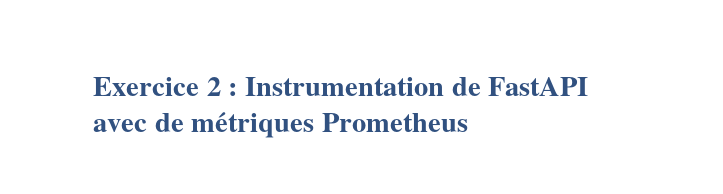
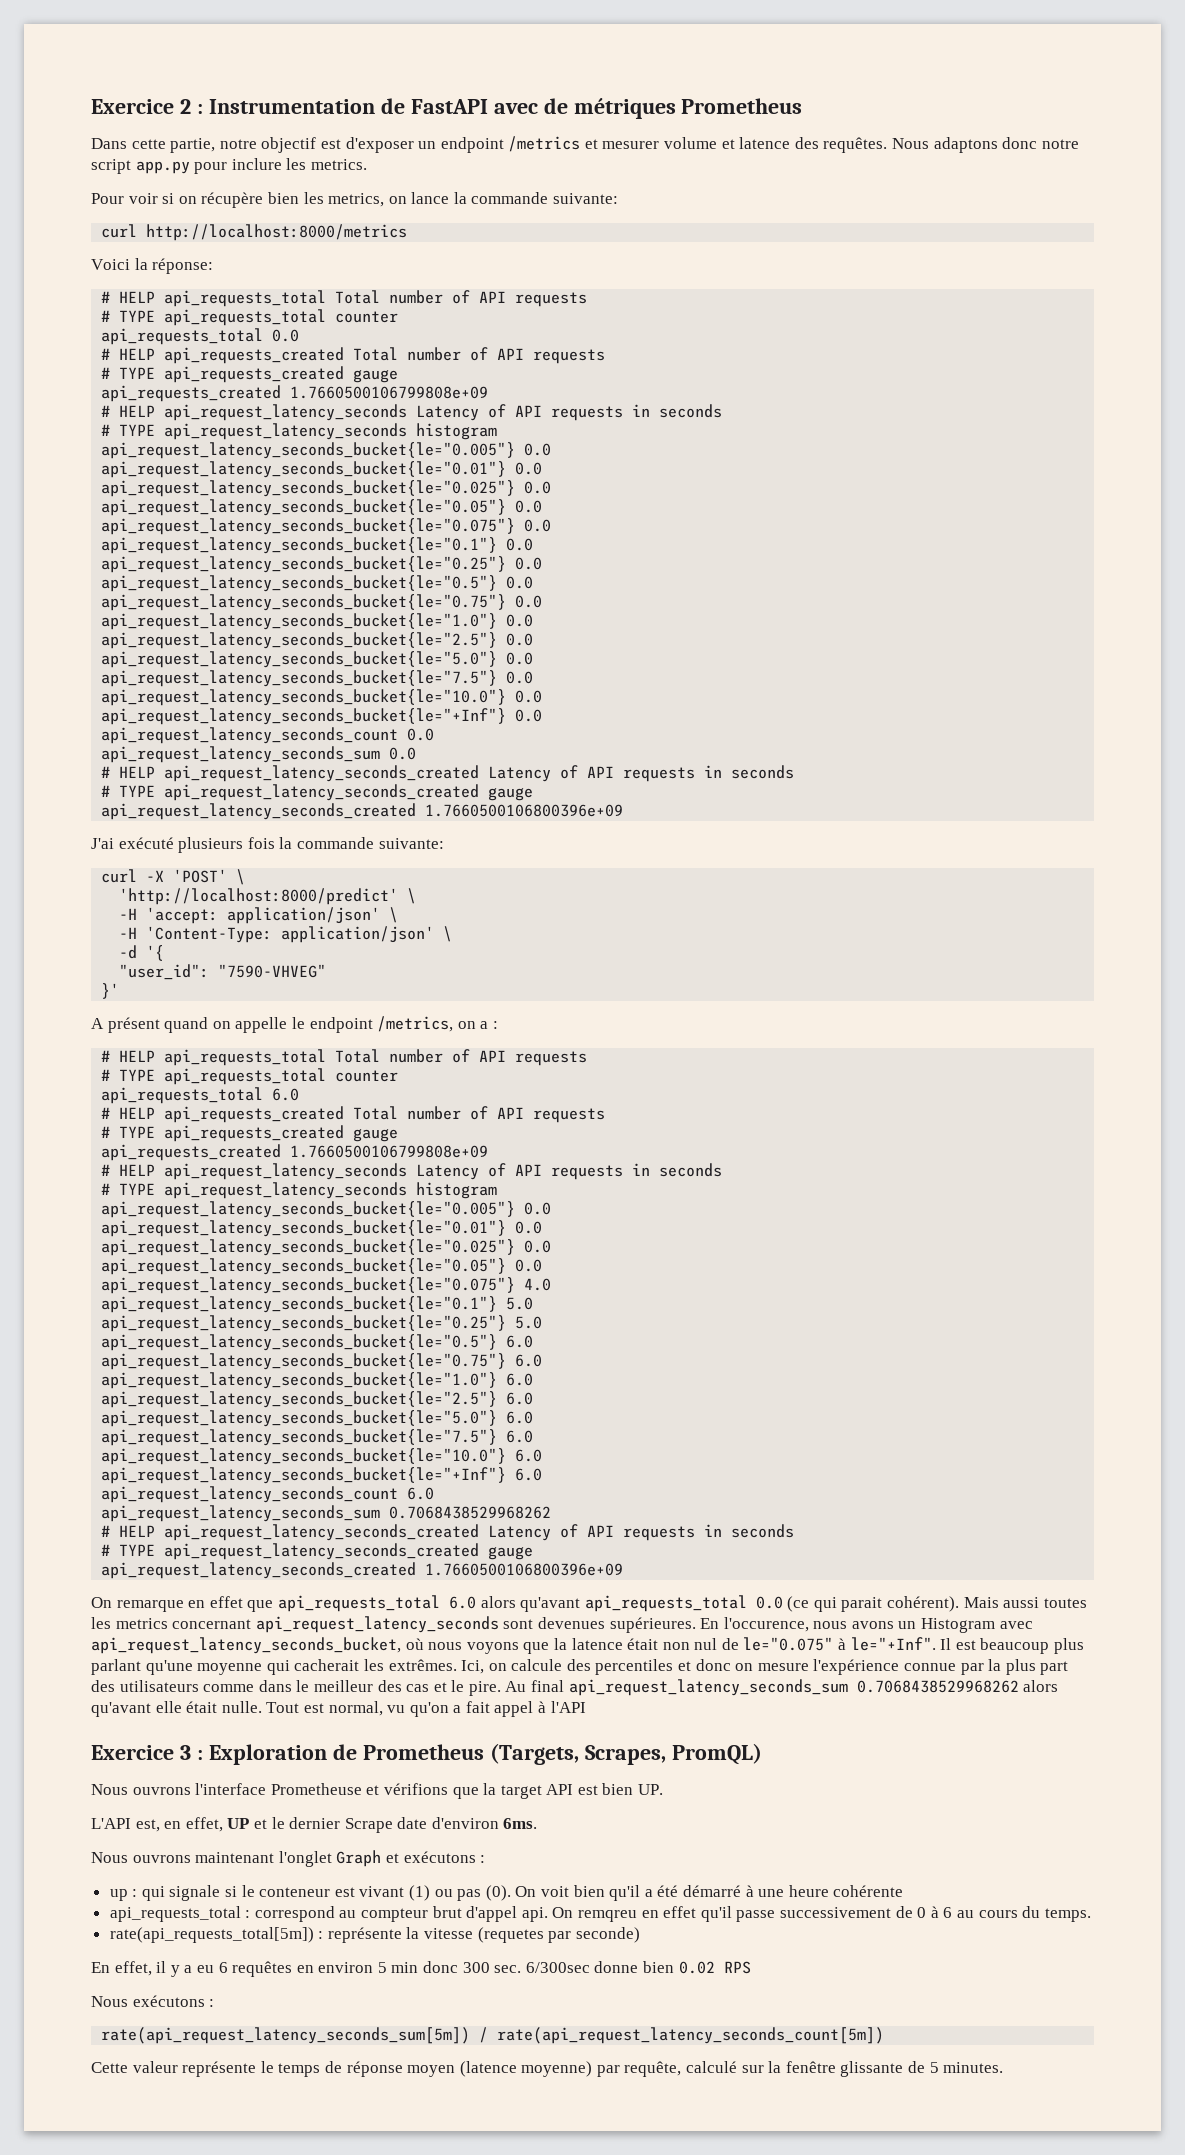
(469, 122) none -> [91,136,1079,153] [91,158,367,174] [91,192,619,208] [101,224,408,241] [91,258,214,274] [101,290,588,307] [101,309,399,326] [101,328,300,345] [101,347,606,364] [101,366,399,383] [101,385,489,402] [101,404,723,421] [101,423,498,440] [101,442,552,459] [101,461,543,478] [101,480,552,497] [101,499,543,516] [101,518,552,535] [101,537,534,554] [101,556,543,573] [101,575,534,592] [101,594,543,611] [101,613,534,630] [101,632,534,649] [101,651,534,668] [101,670,534,687] [101,689,543,706] [101,708,543,725] [101,727,435,744] [101,746,417,763] [101,765,795,782] [101,784,534,801] [101,803,624,820] [91,837,444,853] [101,869,246,885] [119,888,417,905] [119,907,399,924] [119,926,453,943] [119,945,165,961] [119,964,327,980] [101,983,120,999] [91,1016,498,1033] [101,1049,588,1066] [101,1068,399,1085] [101,1087,300,1104] [101,1106,606,1123] [101,1125,399,1142] [101,1144,489,1161] [101,1163,723,1180] [101,1182,498,1199] [101,1201,552,1218] [101,1220,543,1237] [101,1239,552,1256] [101,1258,543,1275] [101,1277,552,1294] [101,1296,534,1313] [101,1315,543,1332] [101,1334,534,1351] [101,1353,543,1370] [101,1372,534,1389] [101,1391,534,1408] [101,1410,534,1427] [101,1429,534,1446] [101,1448,543,1465] [101,1467,543,1484] [101,1486,435,1503] [101,1505,552,1522] [101,1524,795,1541] [101,1543,534,1560] [101,1562,624,1579] [91,1595,1087,1612] [91,1616,1033,1633] [91,1637,1085,1654] [91,1659,1069,1675] [91,1679,1059,1696] [91,1701,586,1717] [91,1743,762,1765] [91,1783,664,1799] [91,1817,538,1833] [91,1850,486,1867] [109,1885,904,1901] [109,1906,1091,1922] [109,1927,640,1943] [91,1961,751,1977] [91,1995,215,2007] [101,2027,885,2044] [91,2061,1004,2077] // Dans cette partie, notre objectif est d'exposer un endpoint /metrics et mesurer volume et latence des requêtes. Nous adaptons donc notre script app.py pour inclure les metrics. // Pour voir si on récupère bien les metrics, on lance la commande suivante: // curl http://localhost:8000/metrics // Voici la réponse: // # HELP api_requests_total Total number of API requests // # TYPE api_requests_total counter // api_requests_total 0.0 // # HELP api_requests_created Total number of API requests // # TYPE api_requests_created gauge // api_requests_created 1.7660500106799808e+09 // # HELP api_request_latency_seconds Latency of API requests in seconds // # TYPE api_request_latency_seconds histogram // api_request_latency_seconds_bucket{le="0.005"} 0.0 // api_request_latency_seconds_bucket{le="0.01"} 0.0 // api_request_latency_seconds_bucket{le="0.025"} 0.0 // api_request_latency_seconds_bucket{le="0.05"} 0.0 // api_request_latency_seconds_bucket{le="0.075"} 0.0 // api_request_latency_seconds_bucket{le="0.1"} 0.0 // api_request_latency_seconds_bucket{le="0.25"} 0.0 // api_request_latency_seconds_bucket{le="0.5"} 0.0 // api_request_latency_seconds_bucket{le="0.75"} 0.0 // api_request_latency_seconds_bucket{le="1.0"} 0.0 // api_request_latency_seconds_bucket{le="2.5"} 0.0 // api_request_latency_seconds_bucket{le="5.0"} 0.0 // api_request_latency_seconds_bucket{le="7.5"} 0.0 // api_request_latency_seconds_bucket{le="10.0"} 0.0 // api_request_latency_seconds_bucket{le="+Inf"} 0.0 // api_request_latency_seconds_count 0.0 // api_request_latency_seconds_sum 0.0 // # HELP api_request_latency_seconds_created Latency of API requests in seconds // # TYPE api_request_latency_seconds_created gauge // api_request_latency_seconds_created 1.7660500106800396e+09 // J'ai exécuté plusieurs fois la commande suivante: // curl -X 'POST' \ // 'http://localhost:8000/predict' \ // -H 'accept: application/json' \ // -H 'Content-Type: application/json' \ // -d '{ // "user_id": "7590-VHVEG" // }' // A présent quand on appelle le endpoint /metrics, on a : // # HELP api_requests_total Total number of API requests // # TYPE api_requests_total counter // api_requests_total 6.0 // # HELP api_requests_created Total number of API requests // # TYPE api_requests_created gauge // api_requests_created 1.7660500106799808e+09 // # HELP api_request_latency_seconds Latency of API requests in seconds // # TYPE api_request_latency_seconds histogram // api_request_latency_seconds_bucket{le="0.005"} 0.0 // api_request_latency_seconds_bucket{le="0.01"} 0.0 // api_request_latency_seconds_bucket{le="0.025"} 0.0 // api_request_latency_seconds_bucket{le="0.05"} 0.0 // api_request_latency_seconds_bucket{le="0.075"} 4.0 // api_request_latency_seconds_bucket{le="0.1"} 5.0 // api_request_latency_seconds_bucket{le="0.25"} 5.0 // api_request_latency_seconds_bucket{le="0.5"} 6.0 // api_request_latency_seconds_bucket{le="0.75"} 6.0 // api_request_latency_seconds_bucket{le="1.0"} 6.0 // api_request_latency_seconds_bucket{le="2.5"} 6.0 // api_request_latency_seconds_bucket{le="5.0"} 6.0 // api_request_latency_seconds_bucket{le="7.5"} 6.0 // api_request_latency_seconds_bucket{le="10.0"} 6.0 // api_request_latency_seconds_bucket{le="+Inf"} 6.0 // api_request_latency_seconds_count 6.0 // api_request_latency_seconds_sum 0.7068438529968262 // # HELP api_request_latency_seconds_created Latency of API requests in seconds // # TYPE api_request_latency_seconds_created gauge // api_request_latency_seconds_created 1.7660500106800396e+09 // On remarque en effet que api_requests_total 6.0 alors qu'avant api_requests_total 0.0 (ce qui parait cohérent). Mais aussi toutes les metrics concernant api_request_latency_seconds sont devenues supérieures. En l'occurence, nous avons un Histogram avec api_request_latency_seconds_bucket, où nous voyons que la latence était non nul de le="0.075" à le="+Inf". Il est beaucoup plus parlant qu'une moyenne qui cacherait les extrêmes. Ici, on calcule des percentiles et donc on mesure l'expérience connue par la plus part des utilisateurs comme dans le meilleur des cas et le pire. Au final api_request_latency_seconds_sum 0.7068438529968262 alors qu'avant elle était nulle. Tout est normal, vu qu'on a fait appel à l'API // Exercice 3 : Exploration de Prometheus (Targets, Scrapes, PromQL) // Nous ouvrons l'interface Prometheuse et vérifions que la target API est bien UP. // L'API est, en effet, UP et le dernier Scrape date d'environ 6ms. // Nous ouvrons maintenant l'onglet Graph et exécutons : // up : qui signale si le conteneur est vivant (1) ou pas (0). On voit bien qu'il a été démarré à une heure cohérente // api_requests_total : correspond au compteur brut d'appel api. On remqreu en effet qu'il passe successivement de 0 à 6 au cours du temps. // rate(api_requests_total[5m]) : représente la vitesse (requetes par seconde) // En effet, il y a eu 6 requêtes en environ 5 min donc 300 sec. 6/300sec donne bien 0.02 RPS // Nous exécutons : // rate(api_request_latency_seconds_sum[5m]) / rate(api_request_latency_seconds_count[5m]) // Cette valeur représente le temps de réponse moyen (latence moyenne) par requête, calculé sur la fenêtre glissante de 5 minutes.

